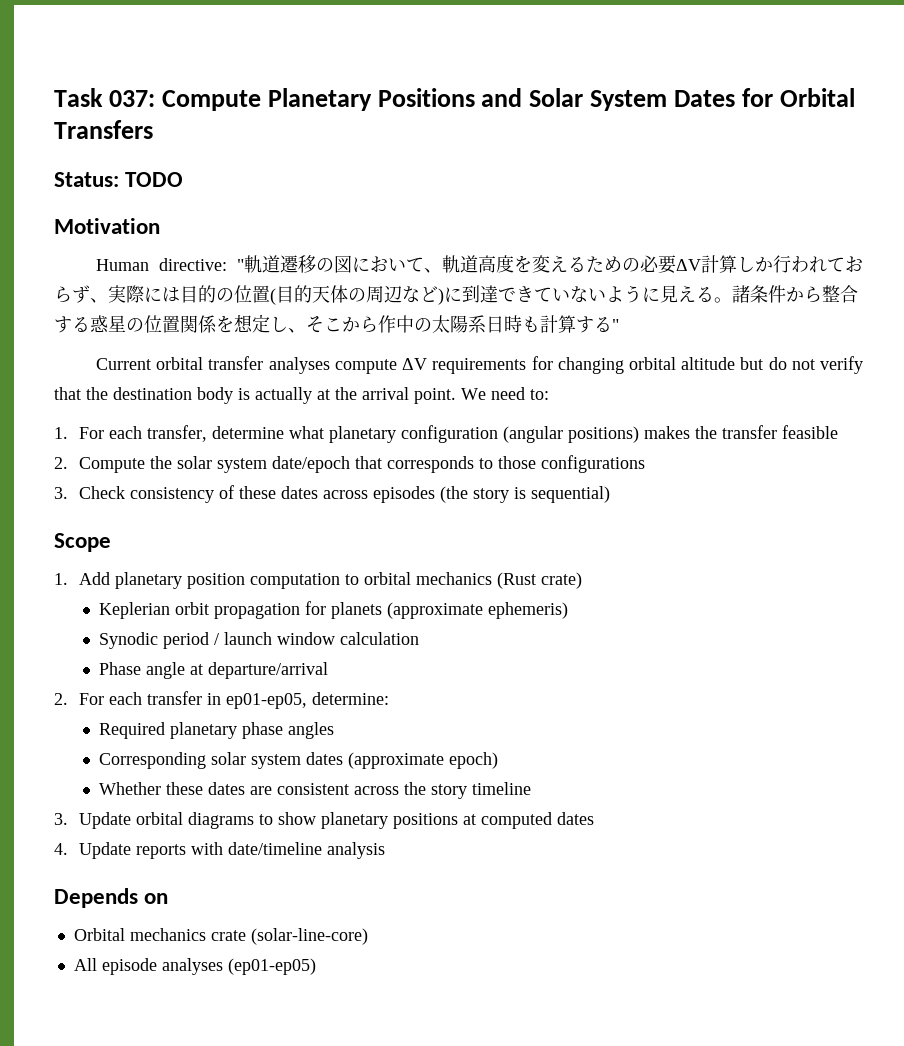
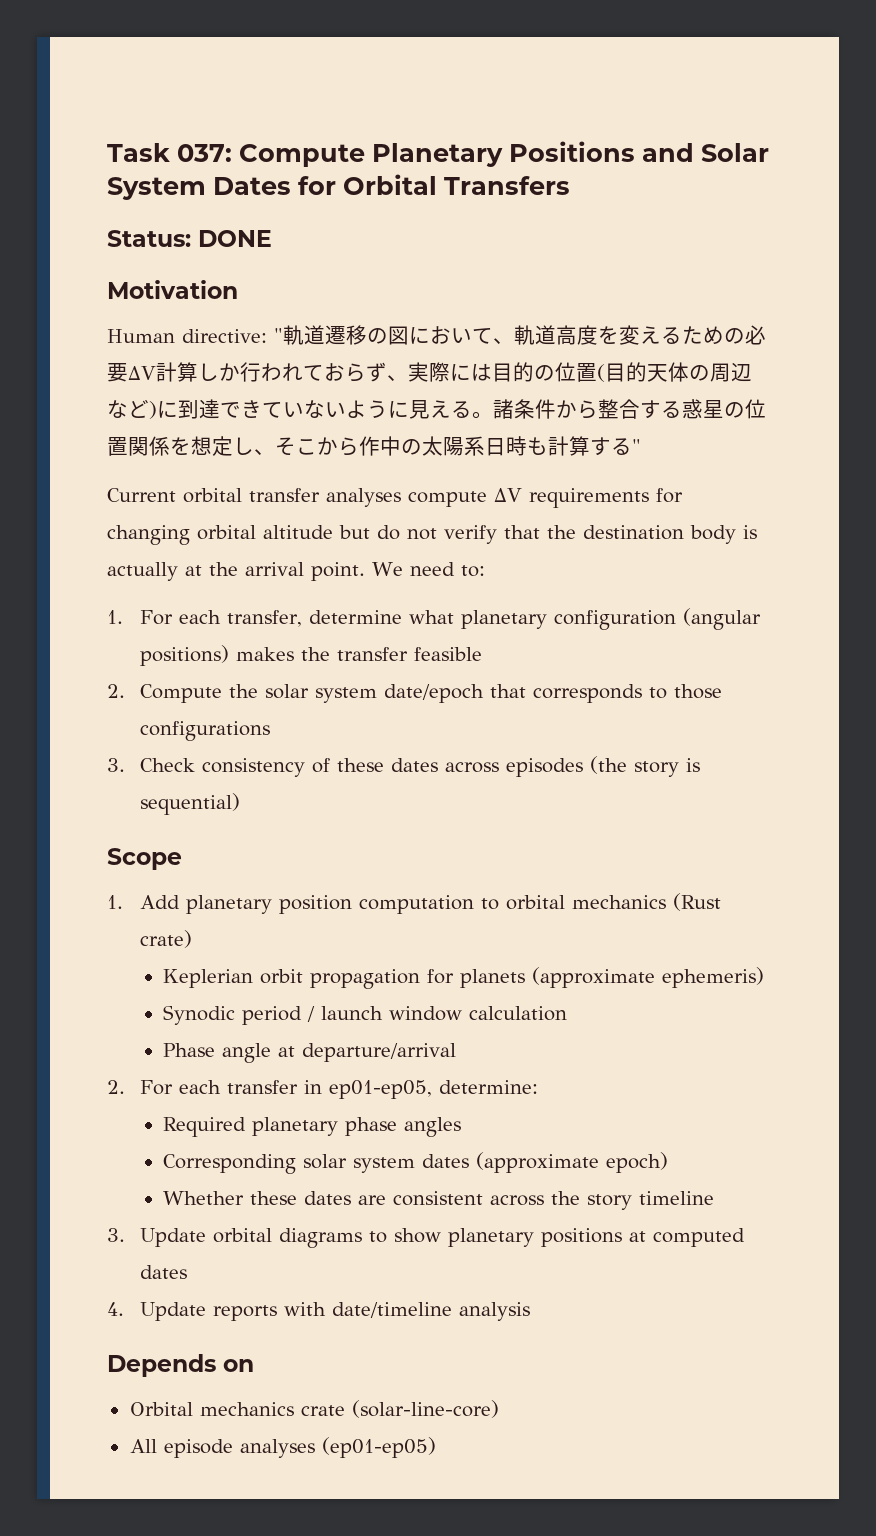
[125,172,184,187] TODO -> [198,230,272,247] DONE

